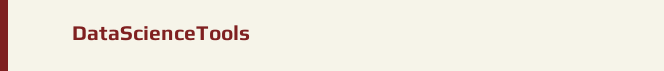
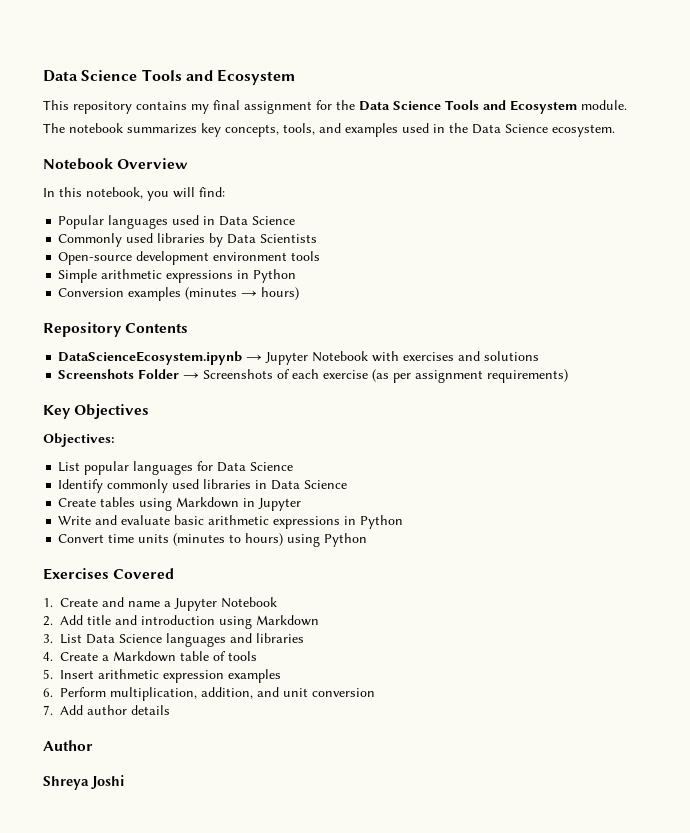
[72,25,250,41] DataScienceTools -> [43,69,296,85] [43,100,627,114] [43,123,615,137] [43,158,189,170] [43,187,225,201] [58,215,296,229] [58,233,318,247] [58,251,321,265] [58,269,297,283] [58,287,300,301] [43,322,189,337] [58,351,540,365] [58,369,569,383] [43,404,150,419] [43,433,115,447] [58,461,294,475] [58,479,348,493] [58,497,302,511] [58,515,404,529] [58,533,368,547] [43,568,175,580] [43,597,278,611] [43,615,320,629] [43,633,305,647] [43,651,258,662] [43,669,282,683] [43,687,376,701] [43,705,171,715] [43,740,93,751] [43,775,125,790] Data Science Tools and Ecosystem // This repository contains my final assignment for the Data Science Tools and Ecosystem module. // The notebook summarizes key concepts, tools, and examples used in the Data Science ecosystem. // Notebook Overview // In this notebook, you will find: // Popular languages used in Data Science // Commonly used libraries by Data Scientists // Open-source development environment tools // Simple arithmetic expressions in Python // Conversion examples (minutes → hours) // Repository Contents // DataScienceEcosystem.ipynb → Jupyter Notebook with exercises and solutions // Screenshots Folder → Screenshots of each exercise (as per assignment requirements) // Key Objectives // Objectives: // List popular languages for Data Science // Identify commonly used libraries in Data Science // Create tables using Markdown in Jupyter // Write and evaluate basic arithmetic expressions in Python // Convert time units (minutes to hours) using Python // Exercises Covered // 1. Create and name a Jupyter Notebook // 2. Add title and introduction using Markdown // 3. List Data Science languages and libraries // 4. Create a Markdown table of tools // 5. Insert arithmetic expression examples // 6. Perform multiplication, addition, and unit conversion // 7. Add author details // Author // Shreya Joshi

